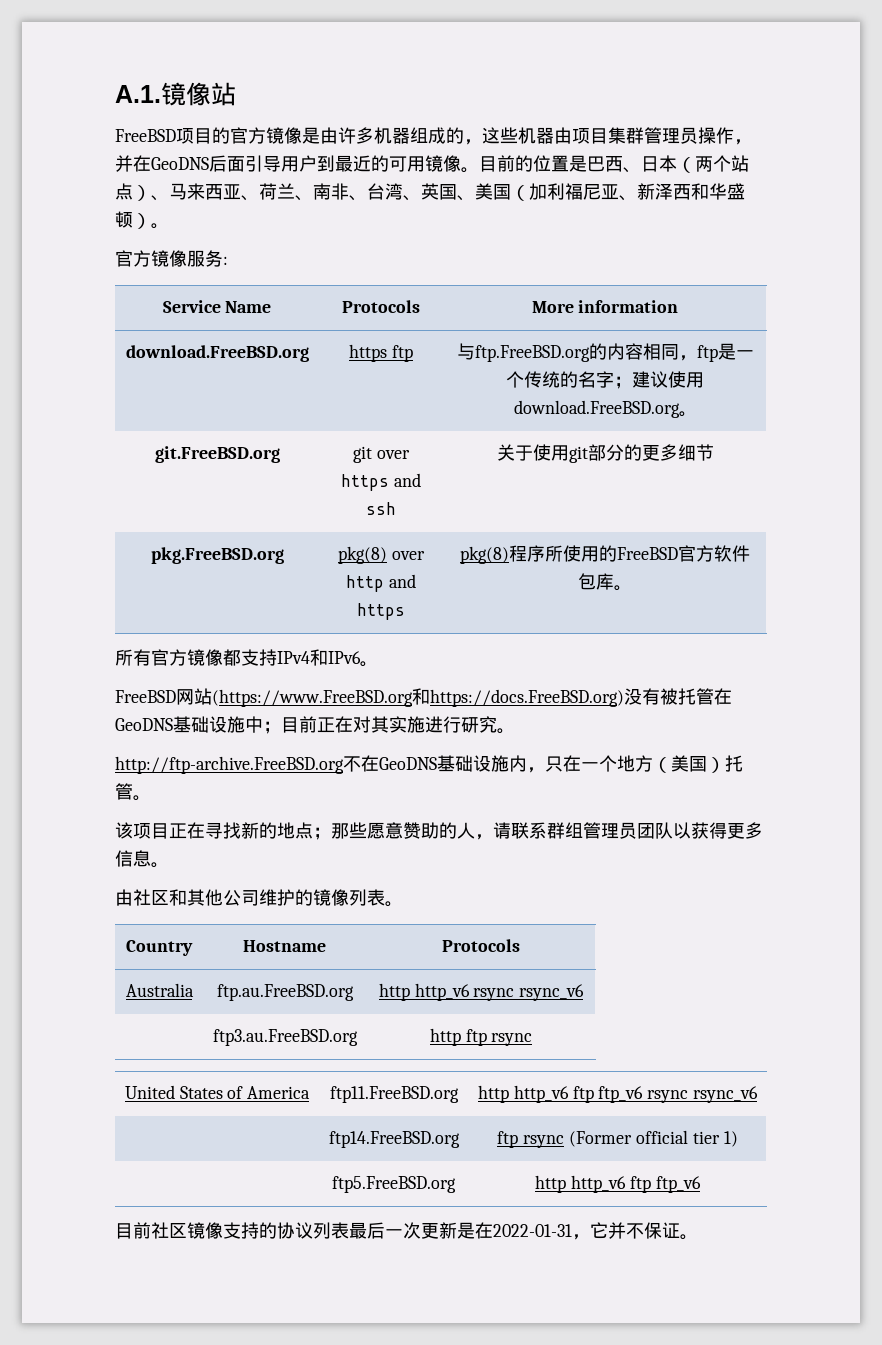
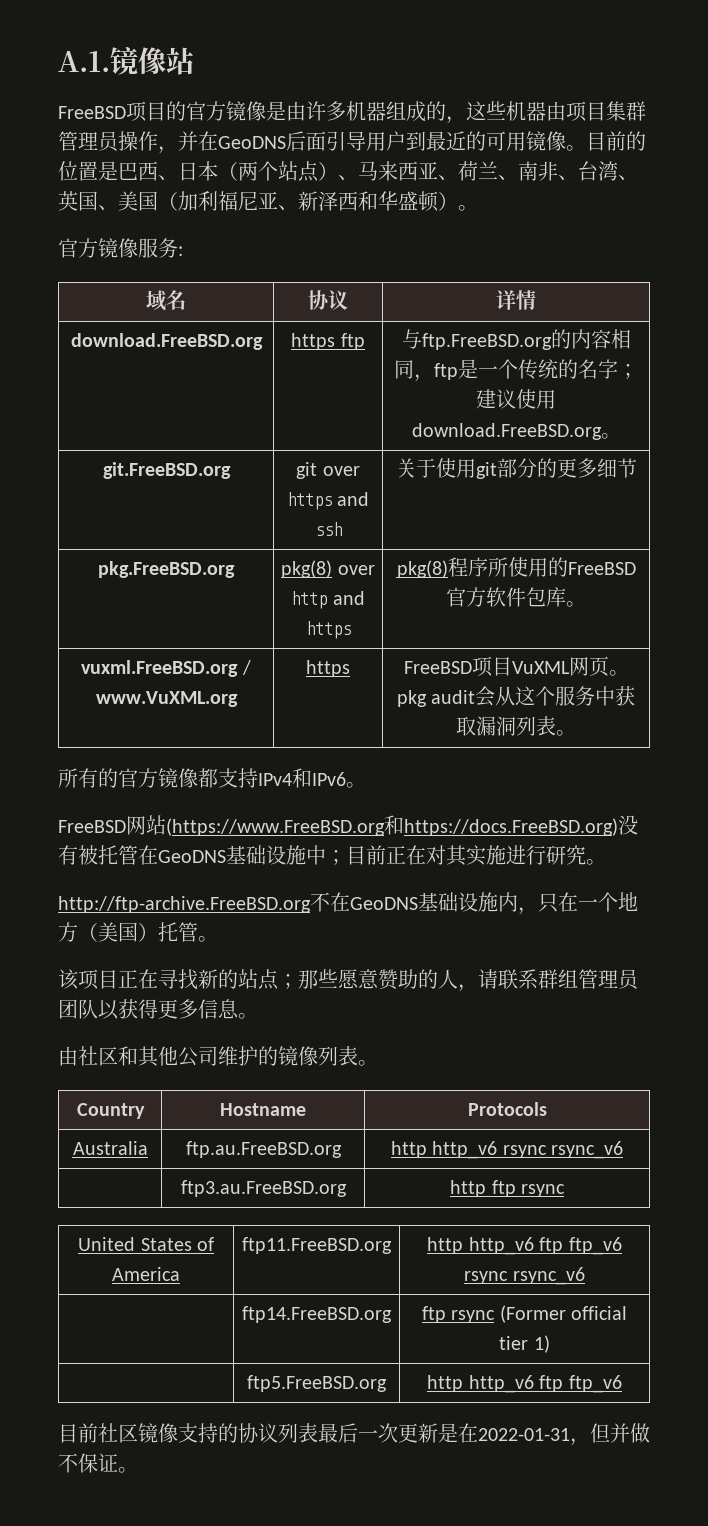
[162,300,272,313] [342,300,420,313] [531,300,679,313] Service Name | Protocols | More information -> [146,290,186,311] [308,290,348,310] [496,290,536,310] 域名 | 协议 | 详情
(632, 588) none -> [81,660,251,677] [95,691,238,707] [306,660,350,677] [403,656,629,677] [396,686,636,707] [456,716,576,736] // vuxml.FreeBSD.org / www.VuXML.org | https | FreeBSD项目VuXML网页。pkg audit会从这个服务中获取漏洞列表。
(151, 657) none -> [98,768,118,788] 的
[277,822,295,839] 地 -> [238,969,258,989] 站
[590,1222,626,1239] 它并 -> [590,1423,650,1443] 但并做

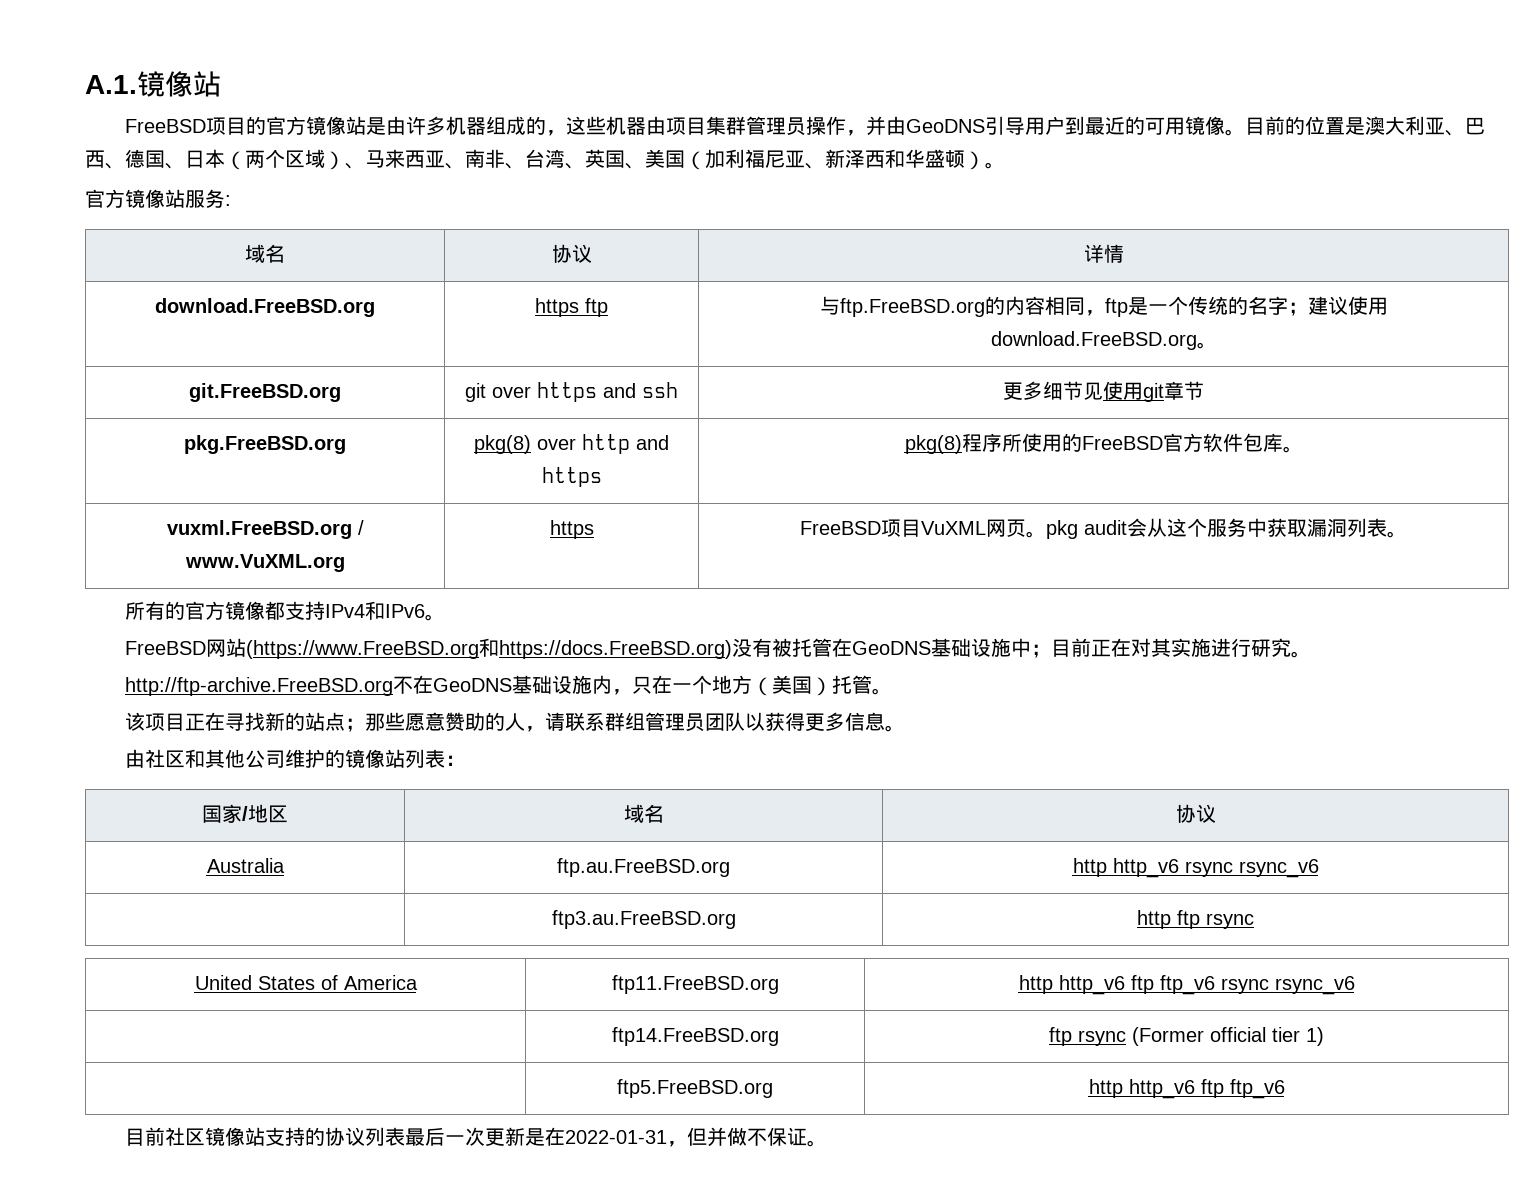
(266, 111) none -> [345,116,366,135] 站
[198,131,326,151] 在GeoDNS后面 -> [885,116,985,135] 由GeoDNS
[118,161,158,181] 巴西 -> [1364,116,1485,136] [85,149,165,169] 澳大利亚、巴西、德国
[278,161,319,182] 站点 -> [285,149,325,168] 区域
[458,161,518,181] 荷兰、 -> (465, 166) none
(138, 248) none -> [165,189,185,208] 站
[395,458,617,479] 关于使用git部分的更多细 -> [1003,381,1184,402] 更多细节见使用git章
[318,1046,378,1066] [76,1103,145,1119] [220,1103,306,1116] [467,1102,547,1116] 列表。 // Country | Hostname | Protocols -> [384,749,465,768] [202,804,288,823] [623,804,664,823] [1175,804,1216,823] 站列表： // 国家/地区 | 域名 | 协议
(178, 1433) none -> [244,1127,265,1146] 站

